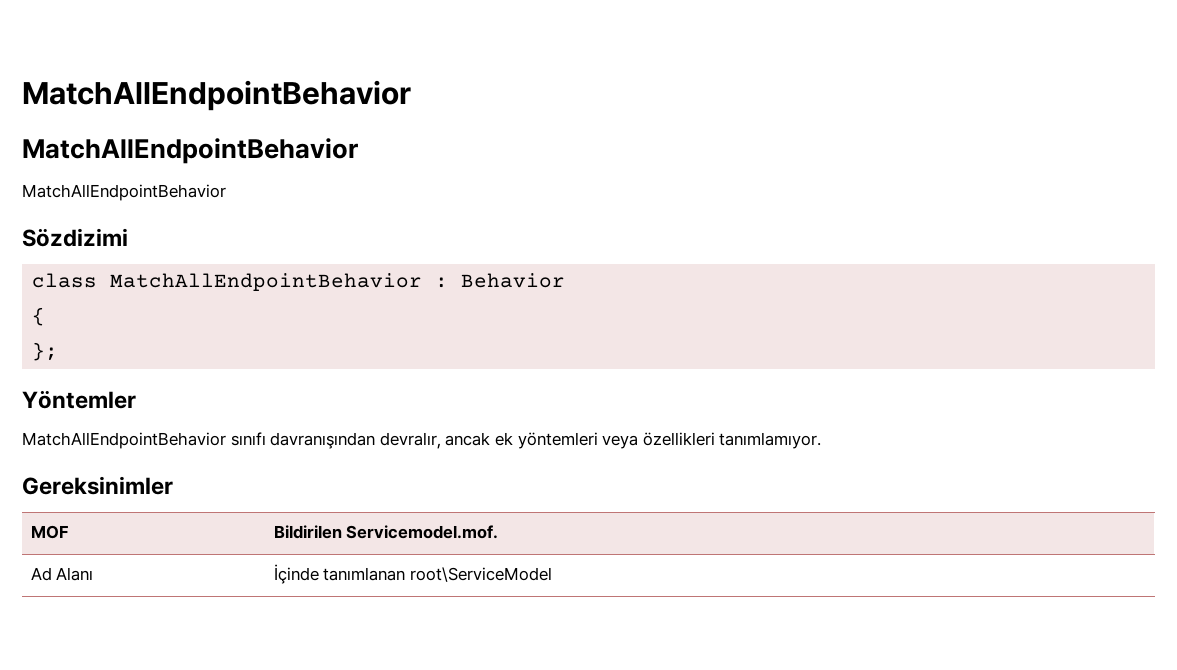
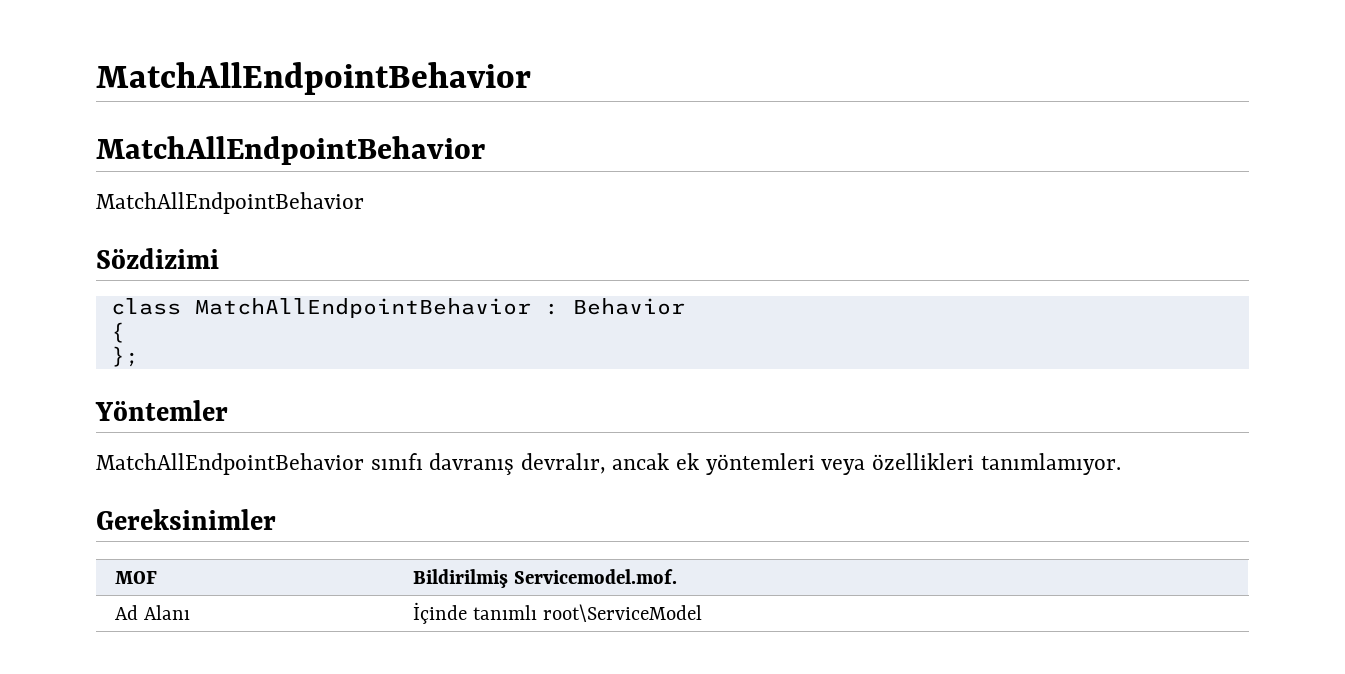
[270,432,376,449] davranışından -> [429,453,515,475] davranış
[273,525,342,539] Bildirilen -> [413,569,509,588] Bildirilmiş
[323,567,406,581] tanımlanan -> [473,605,538,620] tanımlı

